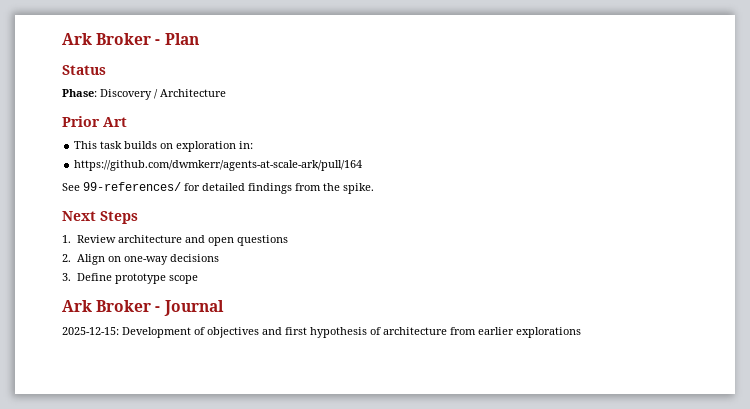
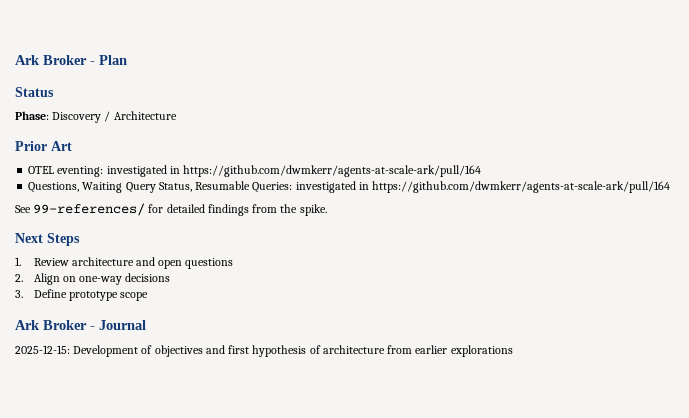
[74,141,254,152] This task builds on exploration in: // -> [28,165,482,177] [28,181,369,193] OTEL eventing: investigated in https://github.com/dwmkerr/agents-at-scale-ark/pull/164 // Questions, Waiting Query Status, Resumable Queries: investigated in

